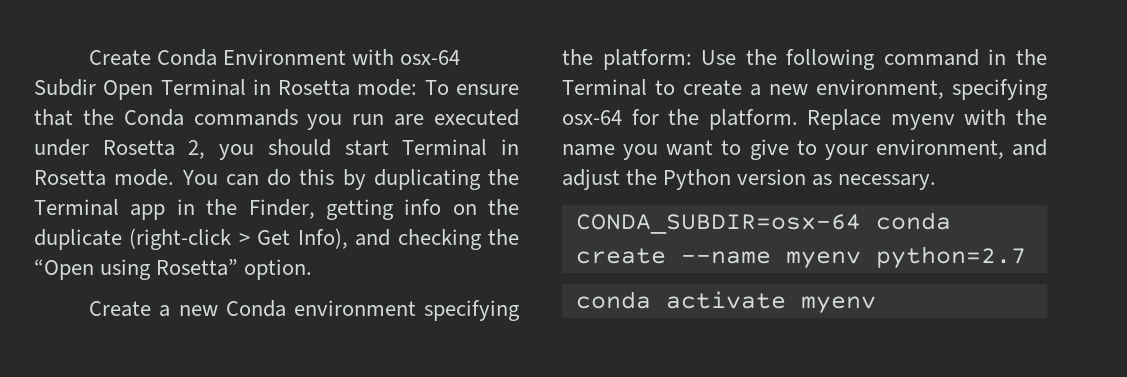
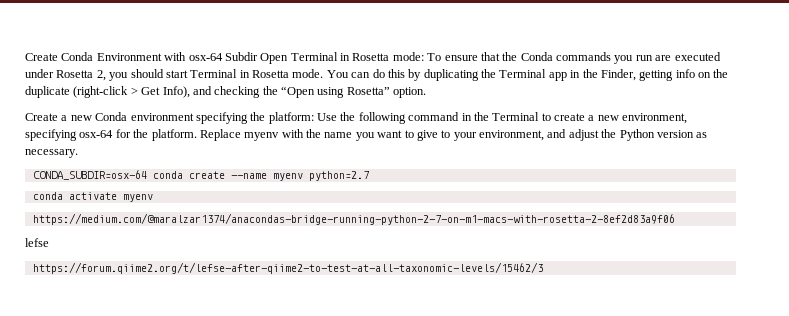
(876, 305) none -> [32,213,675,225] [25,238,49,247] [32,262,543,274] // https://medium.com/@maralzar1374/anacondas-bridge-running-python-2-7-on-m1-macs-with-rosetta-2-8ef2d83a9f06 // lefse // https://forum.qiime2.org/t/lefse-after-qiime2-to-test-at-all-taxonomic-levels/15462/3

